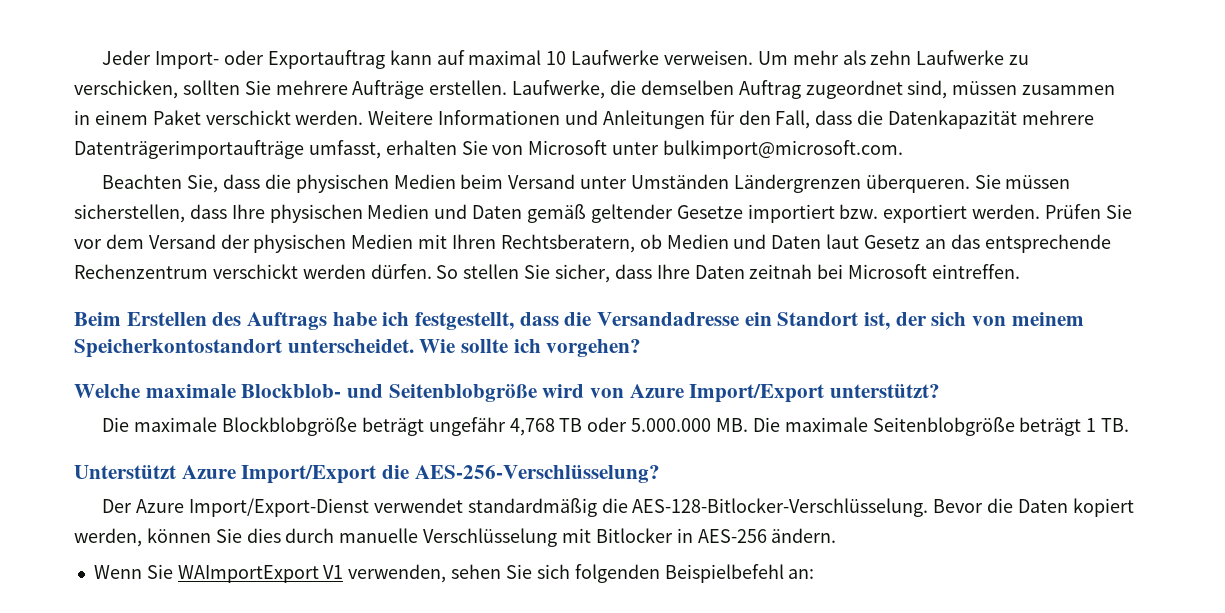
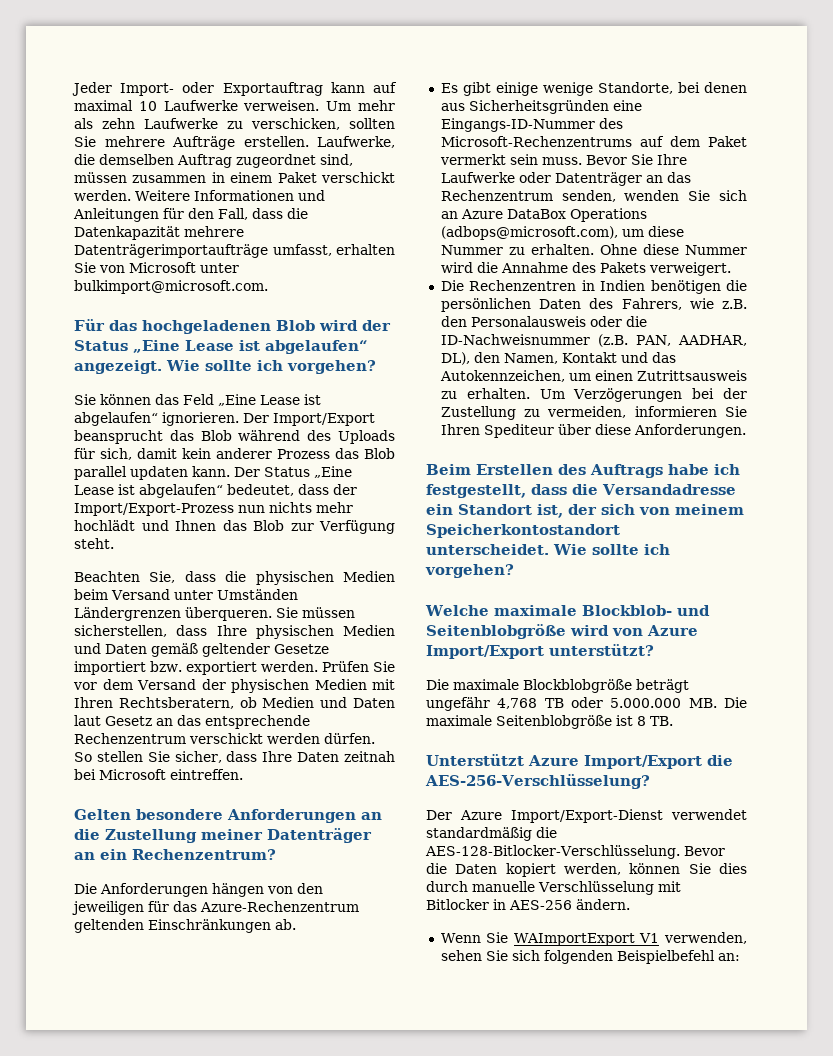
(904, 149) none -> [74,319,391,334] [74,340,368,354] [74,360,376,374] [74,394,321,406] [74,412,375,426] [74,430,396,444] [74,448,395,460] [74,466,352,480] [74,484,357,498] [74,502,353,516] [74,520,396,534] [74,538,114,549] // Für das hochgeladenen Blob wird der Status „Eine Lease ist abgelaufen“ angezeigt. Wie sollte ich vorgehen? // Sie können das Feld „Eine Lease ist abgelaufen“ ignorieren. Der Import/Export beansprucht das Blob während des Uploads für sich, damit kein anderer Prozess das Blob parallel updaten kann. Der Status „Eine Lease ist abgelaufen“ bedeutet, dass der Import/Export-Prozess nun nichts mehr hochlädt und Ihnen das Blob zur Verfügung steht.
(1021, 271) none -> [74,809,382,823] [74,828,372,843] [74,849,276,860] [74,883,323,897] [72,901,359,915] [74,919,296,933] [440,82,747,96] [440,100,642,114] [440,118,623,132] [440,136,747,147] [439,154,687,165] [440,172,691,186] [440,190,747,202] [440,208,647,222] [440,226,684,240] [440,244,747,255] [440,262,731,276] [440,280,747,294] [440,298,747,312] [440,316,647,327] [440,334,747,347] [440,352,676,365] [439,370,747,382] [440,388,747,402] [440,406,747,420] [440,424,746,438] // Gelten besondere Anforderungen an die Zustellung meiner Datenträger an ein Rechenzentrum? // Die Anforderungen hängen von den jeweiligen für das Azure-Rechenzentrum geltenden Einschränkungen ab. // Es gibt einige wenige Standorte, bei denen aus Sicherheitsgründen eine Eingangs-ID-Nummer des Microsoft-Rechenzentrums auf dem Paket vermerkt sein muss. Bevor Sie Ihre Laufwerke oder Datenträger an das Rechenzentrum senden, wenden Sie sich an Azure DataBox Operations (adbops@microsoft.com), um diese Nummer zu erhalten. Ohne diese Nummer wird die Annahme des Pakets verweigert. // Die Rechenzentren in Indien benötigen die persönlichen Daten des Fahrers, wie z.B. den Personalausweis oder die ID-Nachweisnummer (z.B. PAN, AADHAR, DL), den Namen, Kontakt und das Autokennzeichen, um einen Zutrittsausweis zu erhalten. Um Verzögerungen bei der Zustellung zu vermeiden, informieren Sie Ihren Spediteur über diese Anforderungen.
[1019,417,1097,436] beträgt 1 -> [616,715,646,726] ist 8

